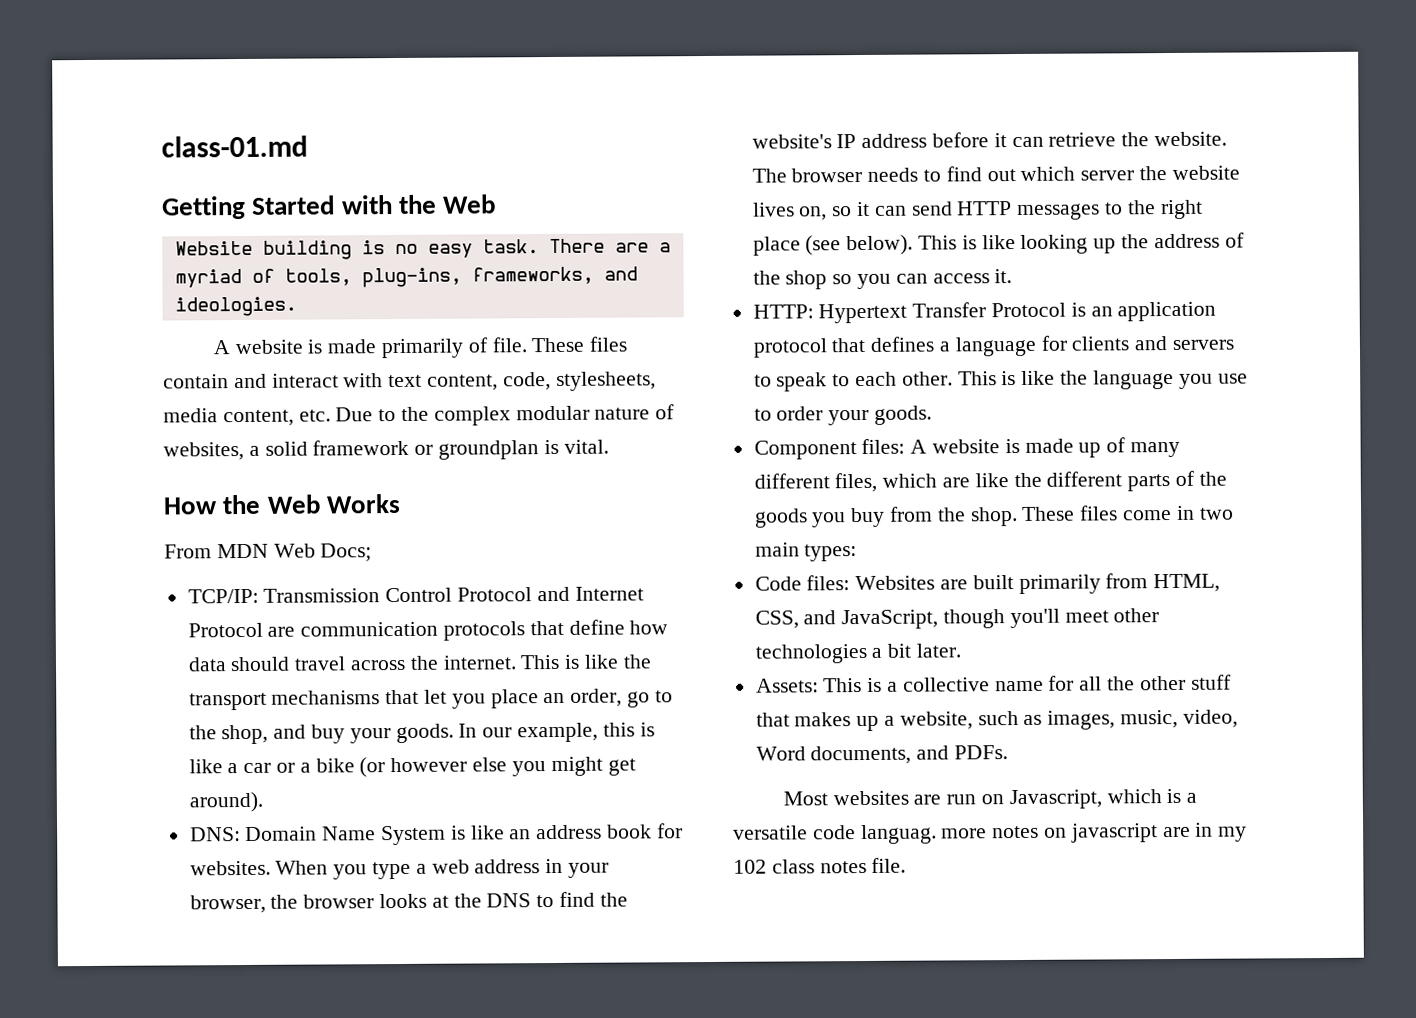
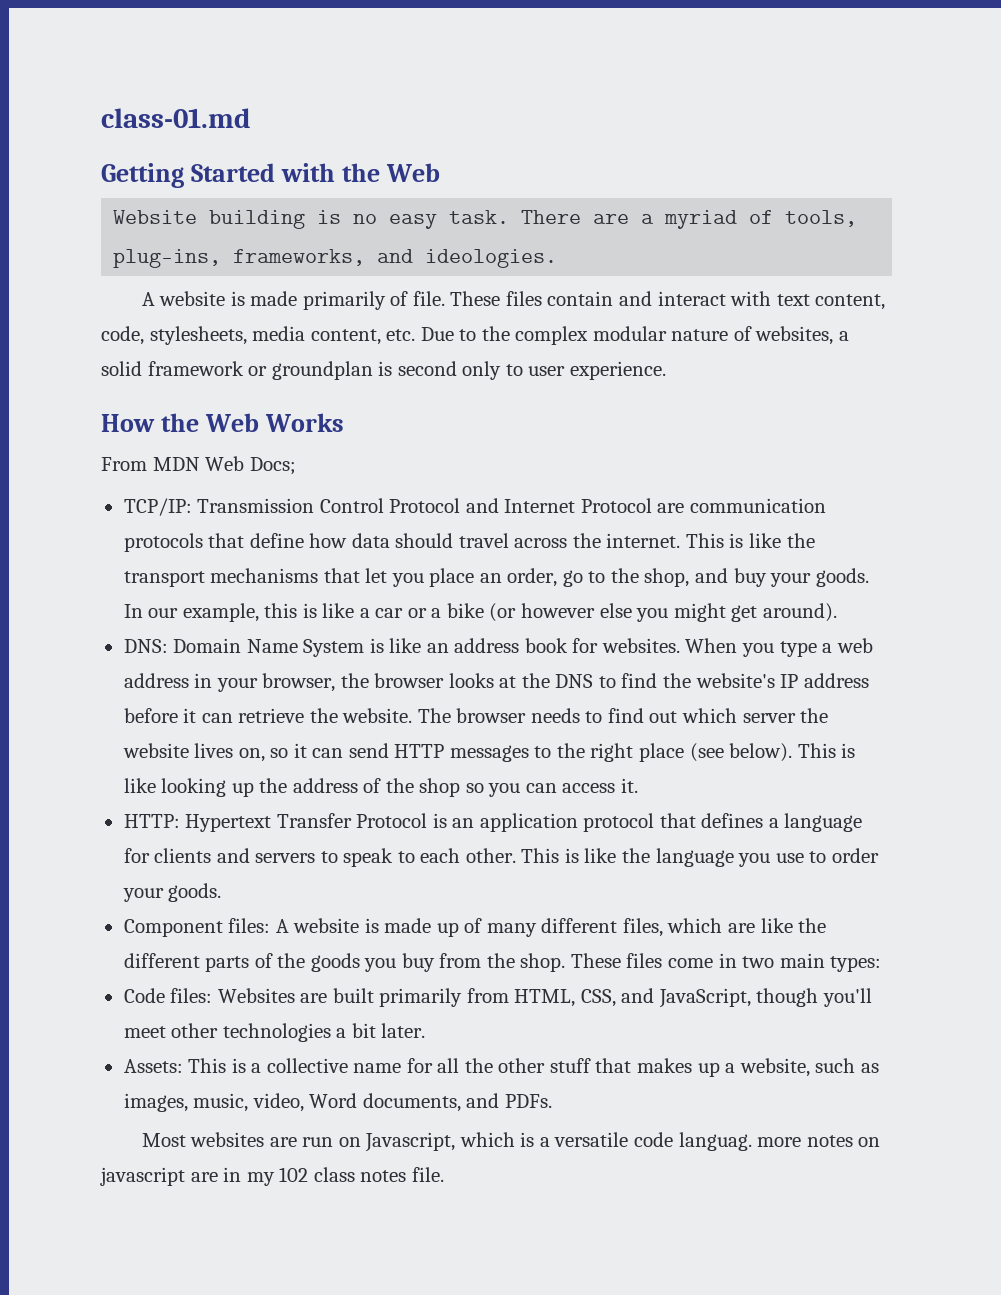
[563,439,609,454] vital. -> [397,361,666,380] second only to user experience.

